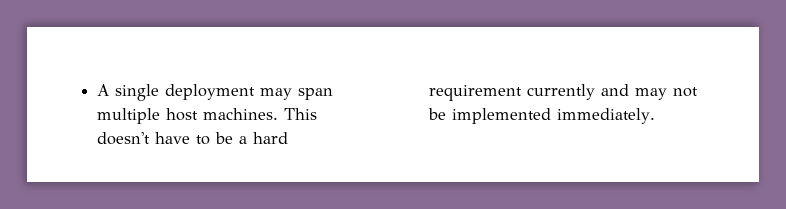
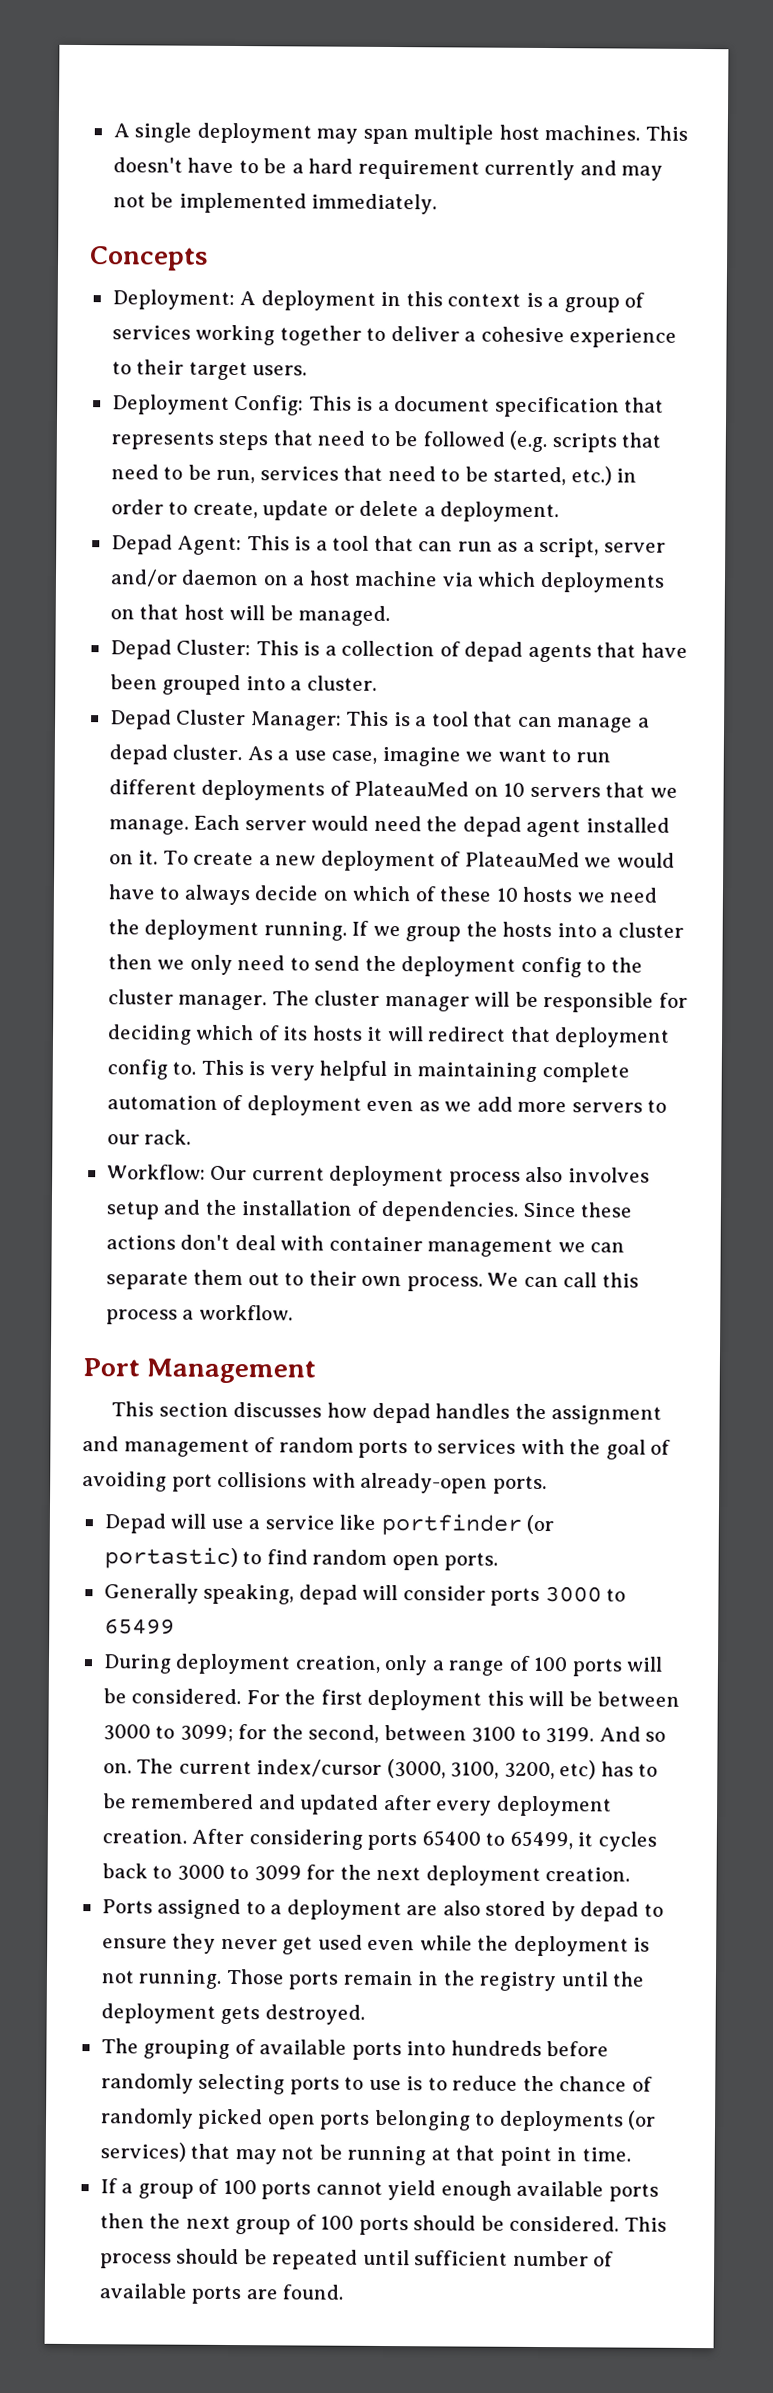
(656, 116) none -> [89,246,208,271] [111,289,646,313] [111,324,678,348] [111,359,308,381] [111,394,665,418] [110,430,662,453] [110,464,638,486] [110,499,560,523] [110,534,666,558] [109,569,665,593] [109,604,391,627] [109,639,688,663] [109,674,377,696] [109,709,650,733] [108,744,611,767] [108,779,678,801] [108,814,670,838] [108,850,675,872] [107,884,658,906] [107,919,684,942] [107,954,643,978] [107,989,688,1013] [106,1024,671,1048] [106,1059,630,1083] [106,1094,668,1116] [106,1129,192,1145] [106,1164,650,1187] [105,1199,633,1222] [105,1234,626,1258] [105,1269,639,1292] [105,1304,293,1325] [82,1358,317,1384] [111,1401,663,1425] [82,1436,672,1460] [82,1471,547,1495] [103,1513,555,1536] [103,1547,499,1571] [103,1583,627,1607] [103,1618,175,1635] [102,1653,664,1677] [102,1688,681,1711] [102,1724,667,1744] [102,1758,659,1780] [102,1793,612,1817] [101,1828,657,1852] [101,1863,631,1887] [101,1898,664,1922] [101,1933,651,1957] [100,1968,645,1992] [100,2003,365,2025] [100,2038,610,2061] [100,2073,653,2095] [99,2108,657,2132] [99,2142,631,2167] [99,2178,659,2202] [99,2213,667,2236] [99,2248,615,2270] [98,2283,344,2305] // Concepts // Deployment: A deployment in this context is a group of services working together to deliver a cohesive experience to their target users. // Deployment Config: This is a document specification that represents steps that need to be followed (e.g. scripts that need to be run, services that need to be started, etc.) in order to create, update or delete a deployment. // Depad Agent: This is a tool that can run as a script, server and/or daemon on a host machine via which deployments on that host will be managed. // Depad Cluster: This is a collection of depad agents that have been grouped into a cluster. // Depad Cluster Manager: This is a tool that can manage a depad cluster. As a use case, imagine we want to run different deployments of PlateauMed on 10 servers that we manage. Each server would need the depad agent installed on it. To create a new deployment of PlateauMed we would have to always decide on which of these 10 hosts we need the deployment running. If we group the hosts into a cluster then we only need to send the deployment config to the cluster manager. The cluster manager will be responsible for deciding which of its hosts it will redirect that deployment config to. This is very helpful in maintaining complete automation of deployment even as we add more servers to our rack. // Workflow: Our current deployment process also involves setup and the installation of dependencies. Since these actions don't deal with container management we can separate them out to their own process. We can call this process a workflow. // Port Management // This section discusses how depad handles the assignment and management of random ports to services with the goal of avoiding port collisions with already-open ports. // Depad will use a service like portfinder (or portastic) to find random open ports. // Generally speaking, depad will consider ports 3000 to 65499 // During deployment creation, only a range of 100 ports will be considered. For the first deployment this will be between 3000 to 3099; for the second, between 3100 to 3199. And so on. The current index/cursor (3000, 3100, 3200, etc) has to be remembered and updated after every deployment creation. After considering ports 65400 to 65499, it cycles back to 3000 to 3099 for the next deployment creation. // Ports assigned to a deployment are also stored by depad to ensure they never get used even while the deployment is not running. Those ports remain in the registry until the deployment gets destroyed. // The grouping of available ports into hundreds before randomly selecting ports to use is to reduce the chance of randomly picked open ports belonging to deployments (or services) that may not be running at that point in time. // If a group of 100 ports cannot yield enough available ports then the next group of 100 ports should be considered. This process should be repeated until sufficient number of available ports are found.

